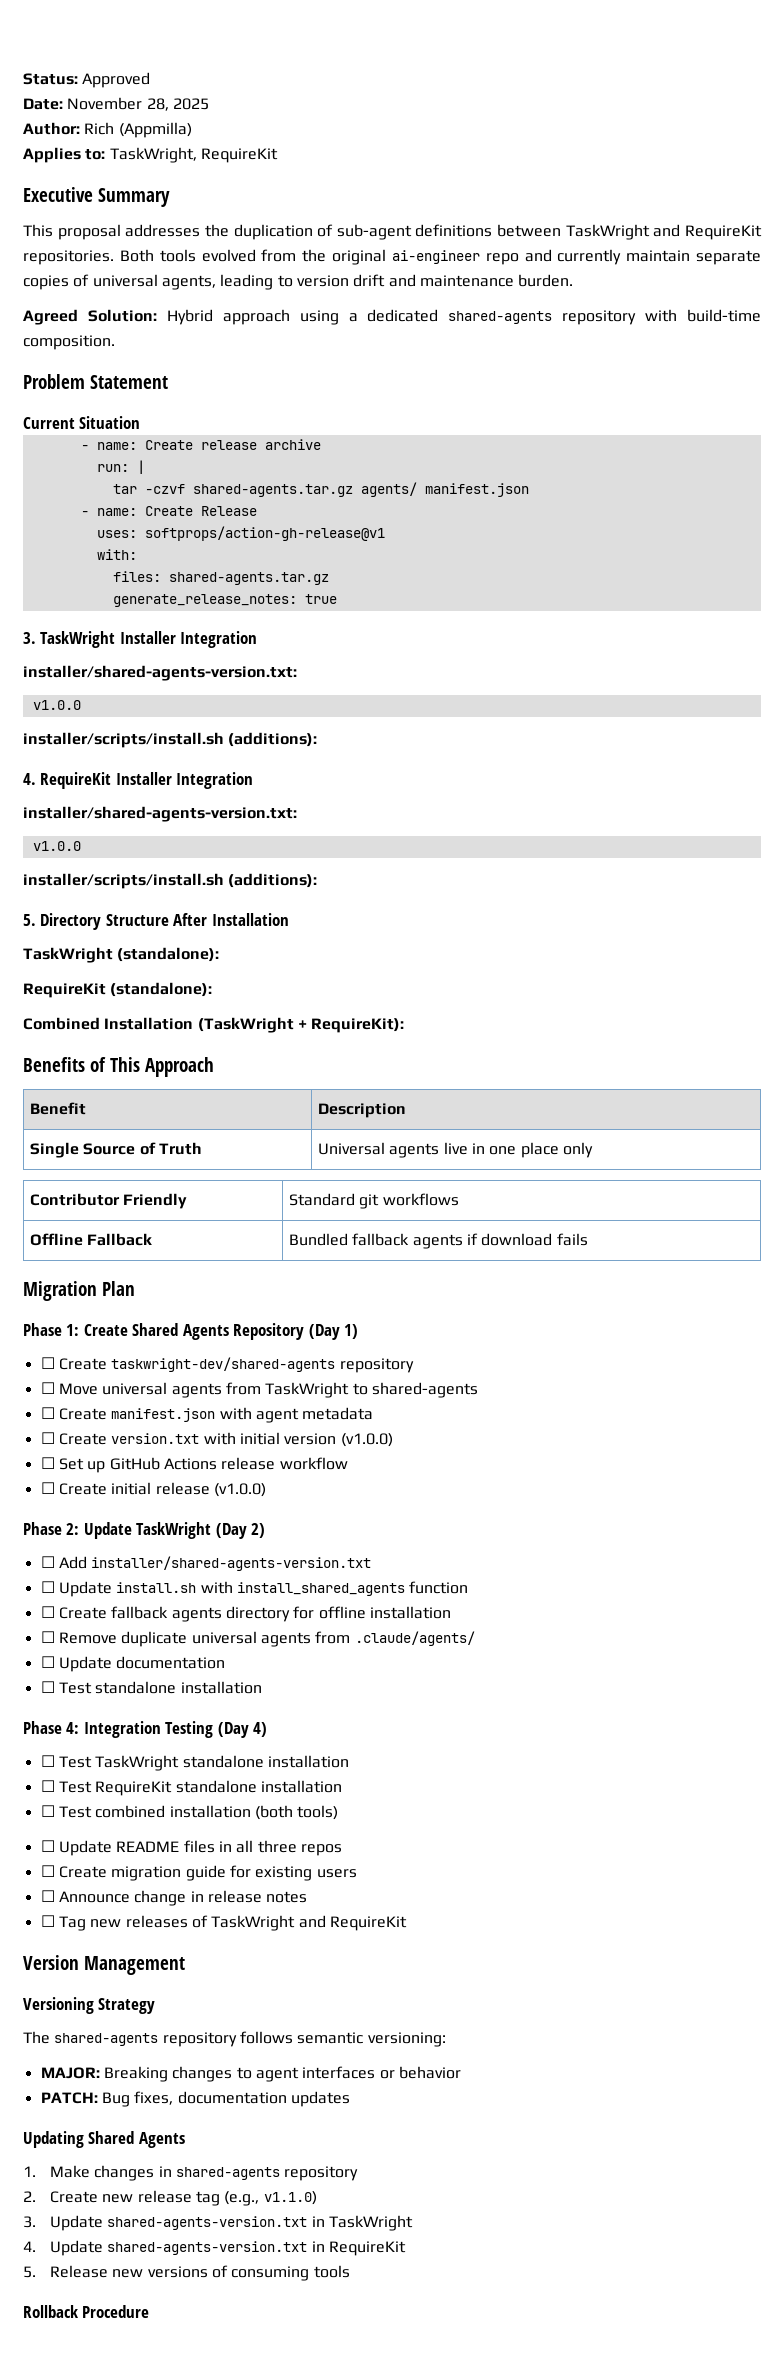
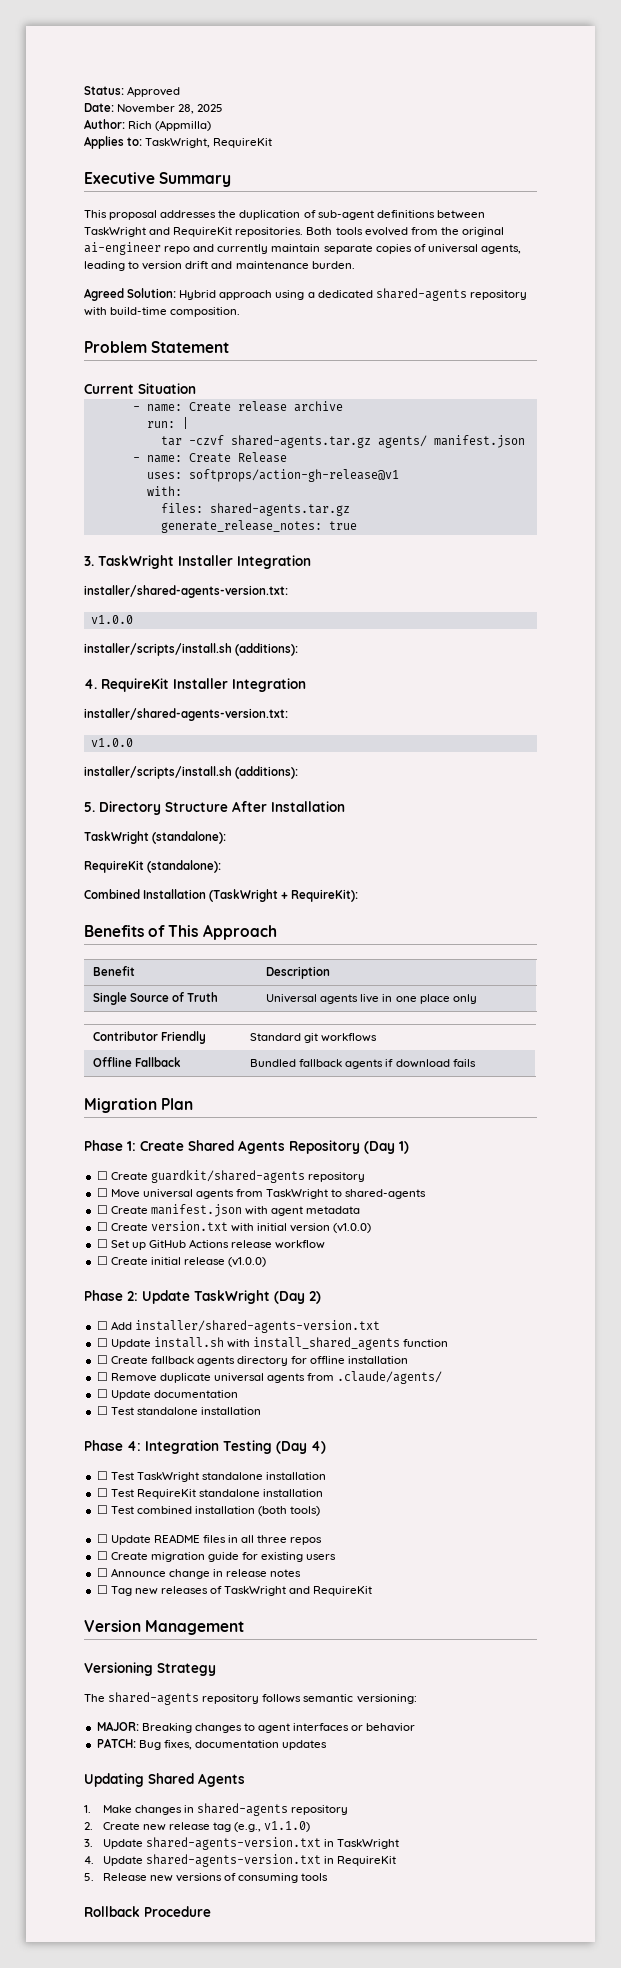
[111,1357,336,1372] taskwright-dev/shared-agents -> [150,1170,305,1183] guardkit/shared-agents

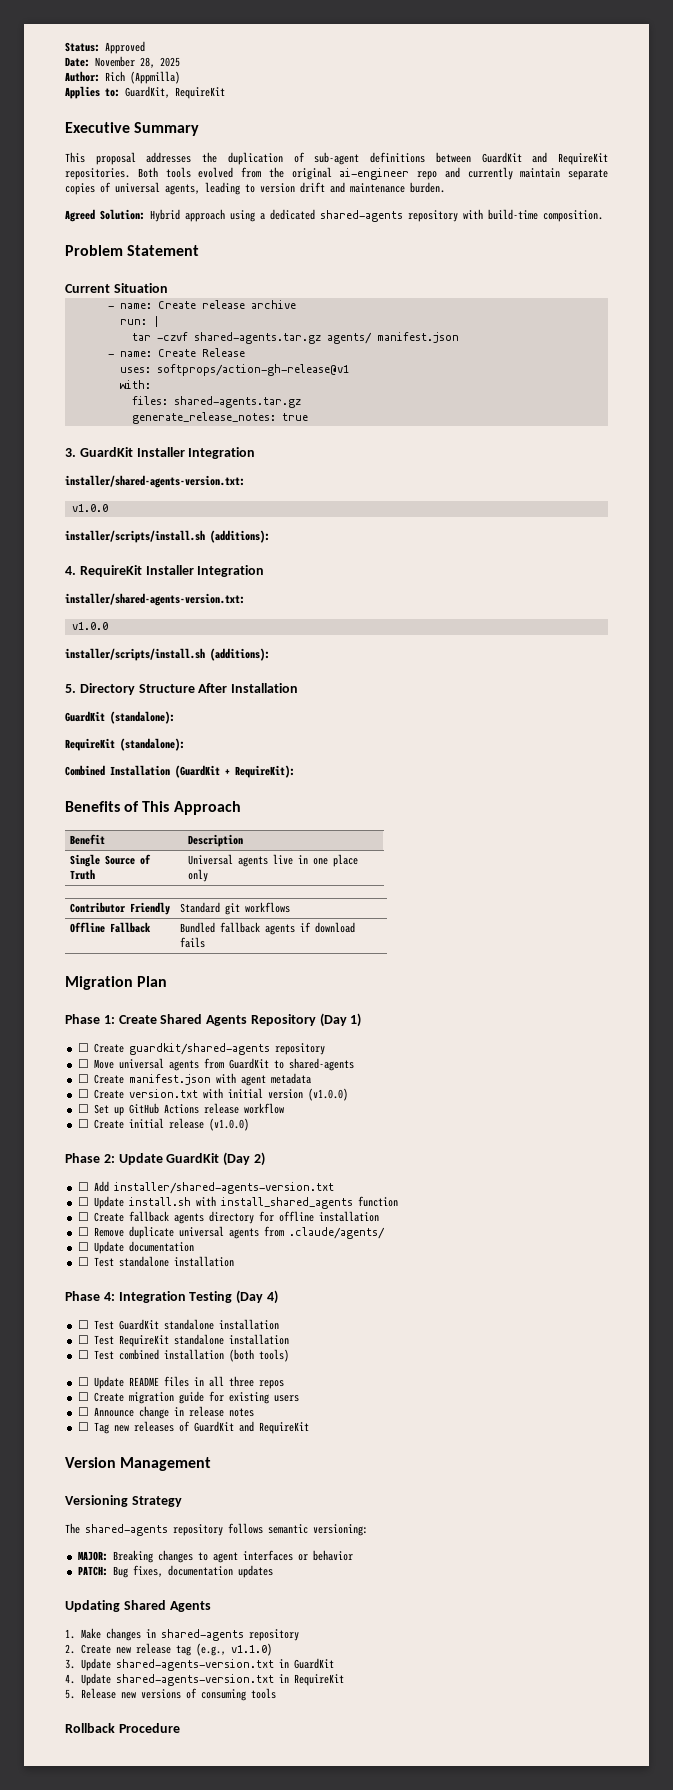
[145,138,211,148] TaskWright, -> [125,86,170,98] GuardKit,
[84,227,146,237] TaskWright -> [481,152,522,163] GuardKit
[98,555,174,569] TaskWright -> [79,447,133,457] GuardKit
[84,831,149,844] TaskWright -> [65,711,105,722] GuardKit
[209,889,279,902] (TaskWright -> [175,765,220,778] (GuardKit
[266,1189,329,1199] TaskWright -> [228,1058,269,1069] GuardKit
[194,1290,270,1304] TaskWright -> [166,1153,220,1163] GuardKit
[136,1472,199,1482] TaskWright -> [118,1319,159,1330] GuardKit
[224,1586,287,1596] TaskWright -> [193,1421,234,1432] GuardKit
[337,1839,400,1849] TaskWright -> [293,1658,334,1669] GuardKit

